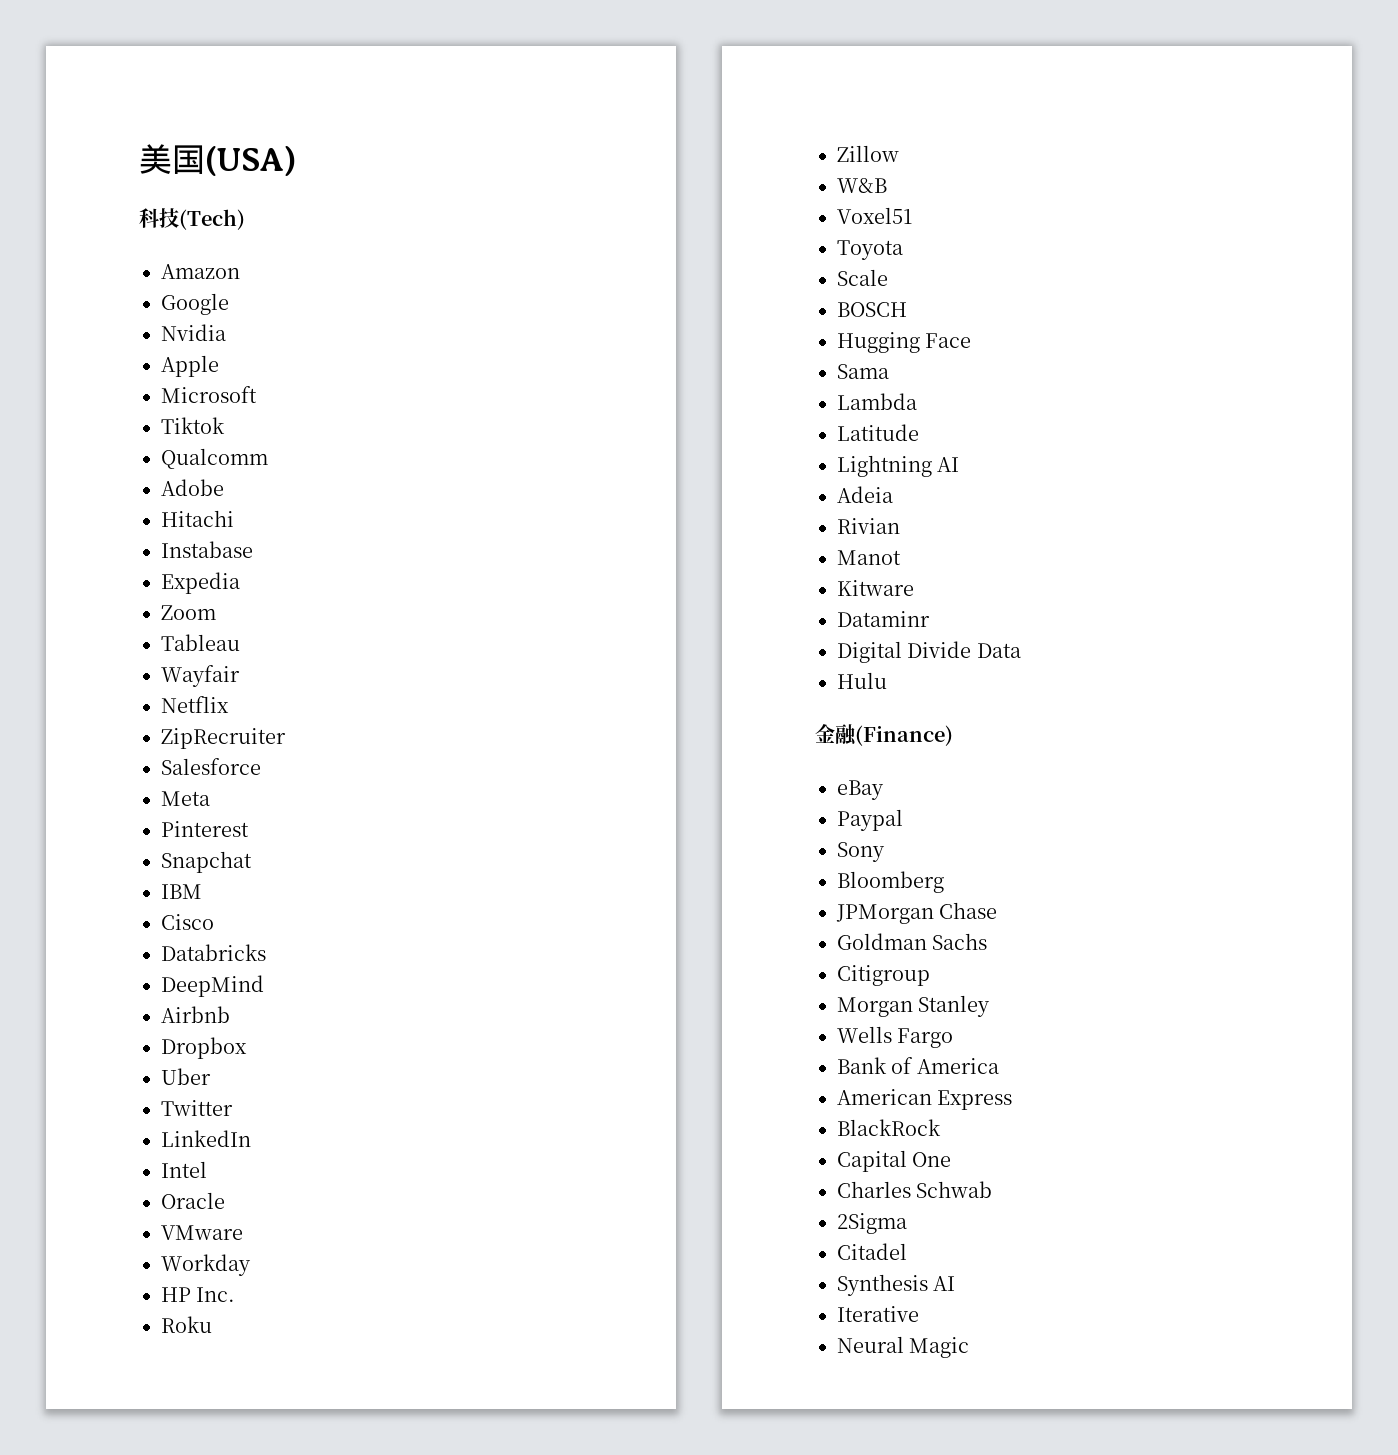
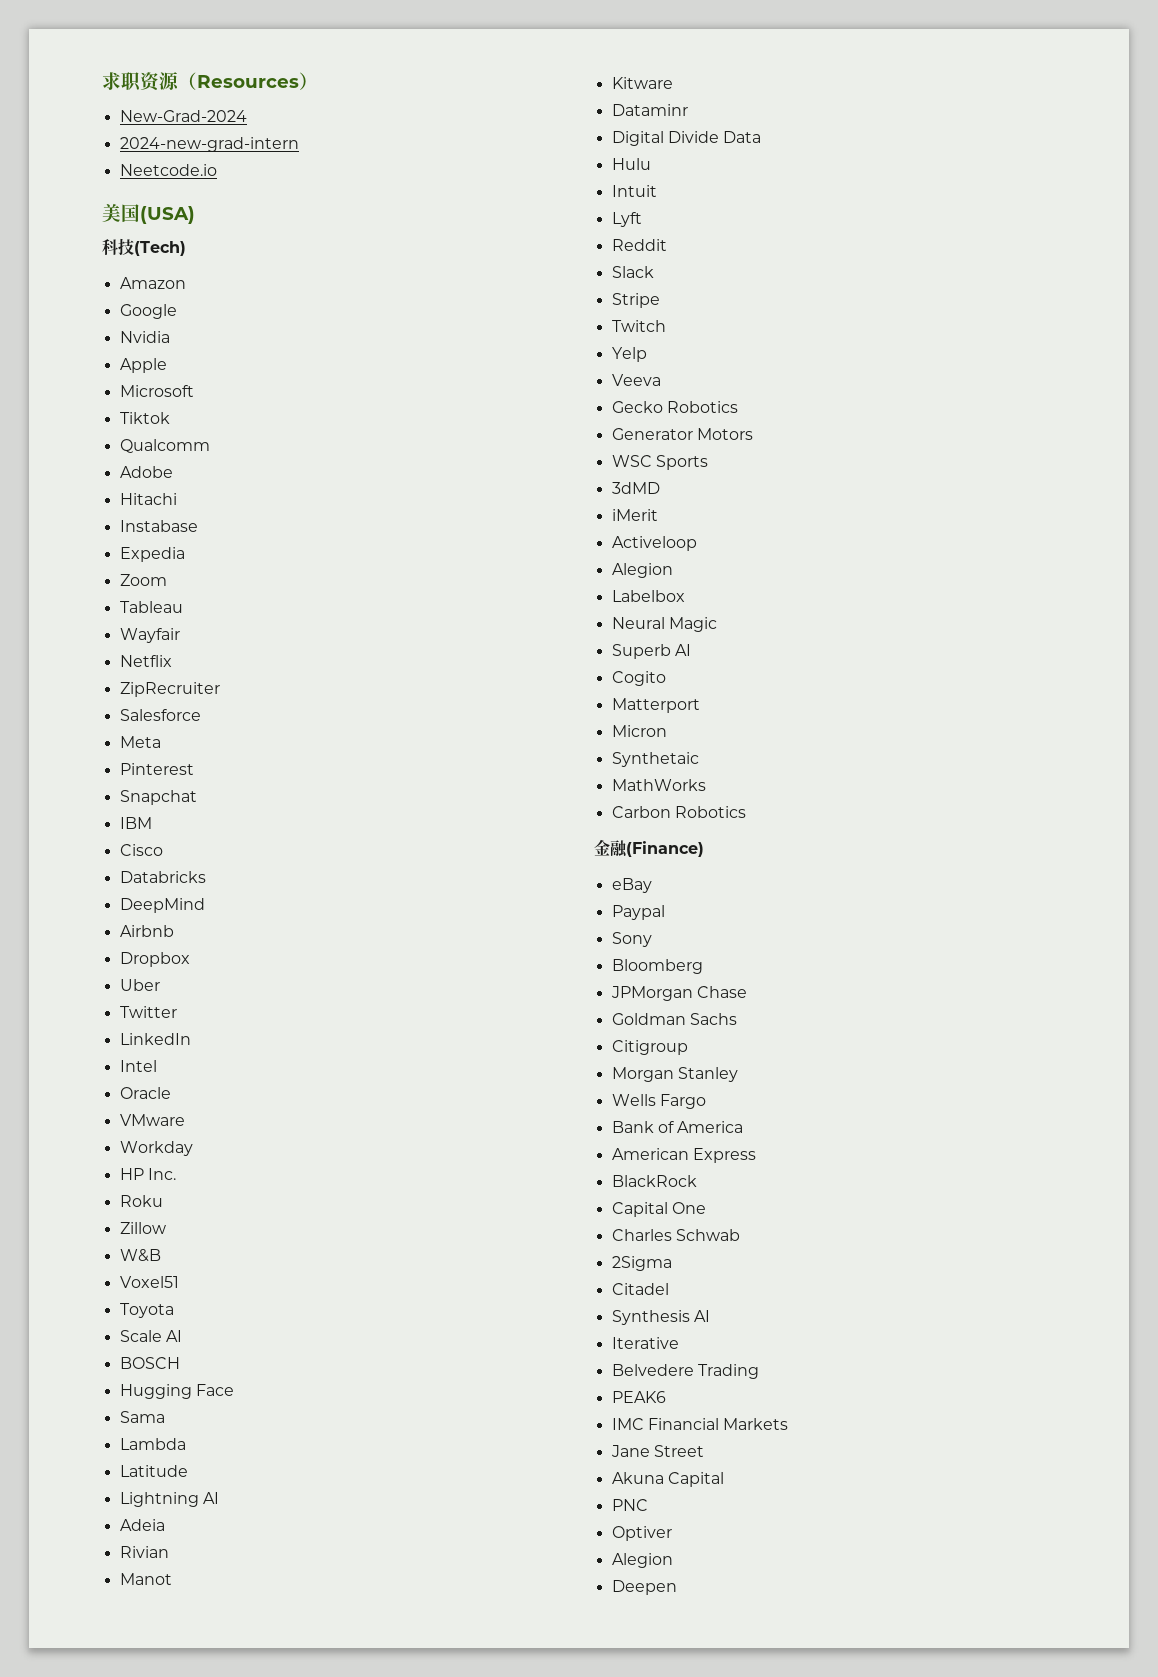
(139, 159) none -> [102,72,318,92] [119,110,247,122] [119,137,299,152] [119,164,217,176] 求职资源（Resources） // New-Grad-2024 // 2024-new-grad-intern // Neetcode.io //
(888, 277) none -> [165,1330,182,1342] AI
(887, 680) none -> [611,185,657,197] [611,212,642,227] [611,239,667,251] [611,266,654,278] [611,293,660,308] [611,320,666,332] [611,347,647,362] [611,374,661,386] [611,401,738,413] [611,428,753,440] [611,455,708,470] [611,482,660,494] [611,509,658,521] [611,536,697,551] [611,563,673,578] [611,590,685,602] [611,617,717,632] [611,644,691,659] [611,671,666,686] [611,698,700,713] [611,725,667,737] [611,752,699,767] [611,779,706,791] [611,806,746,818] // Intuit // Lyft // Reddit // Slack // Stripe // Twitch // Yelp // Veeva // Gecko Robotics // Generator Motors // WSC Sports // 3dMD // iMerit // Activeloop // Alegion // Labelbox // Neural Magic // Superb AI // Cogito // Matterport // Micron // Synthetaic // MathWorks // Carbon Robotics
[837,1336,970,1358] Neural Magic -> [611,1364,759,1379] [611,1391,666,1403] [611,1418,789,1430] [610,1445,704,1457] [611,1472,724,1487] [611,1499,648,1511] [611,1526,672,1541] [611,1553,673,1568] [611,1580,677,1595] Belvedere Trading // PEAK6 // IMC Financial Markets // Jane Street // Akuna Capital // PNC // Optiver // Alegion // Deepen

